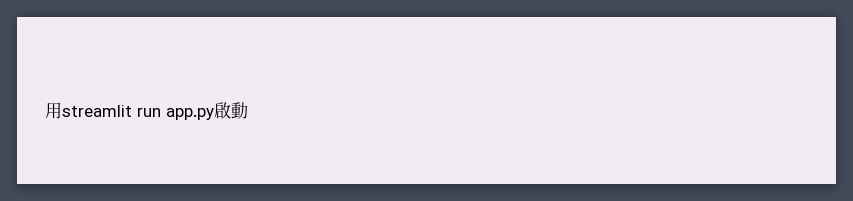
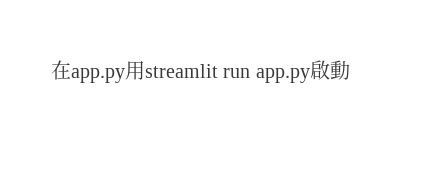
(45, 110) none -> [51,60,125,83] 在app.py

